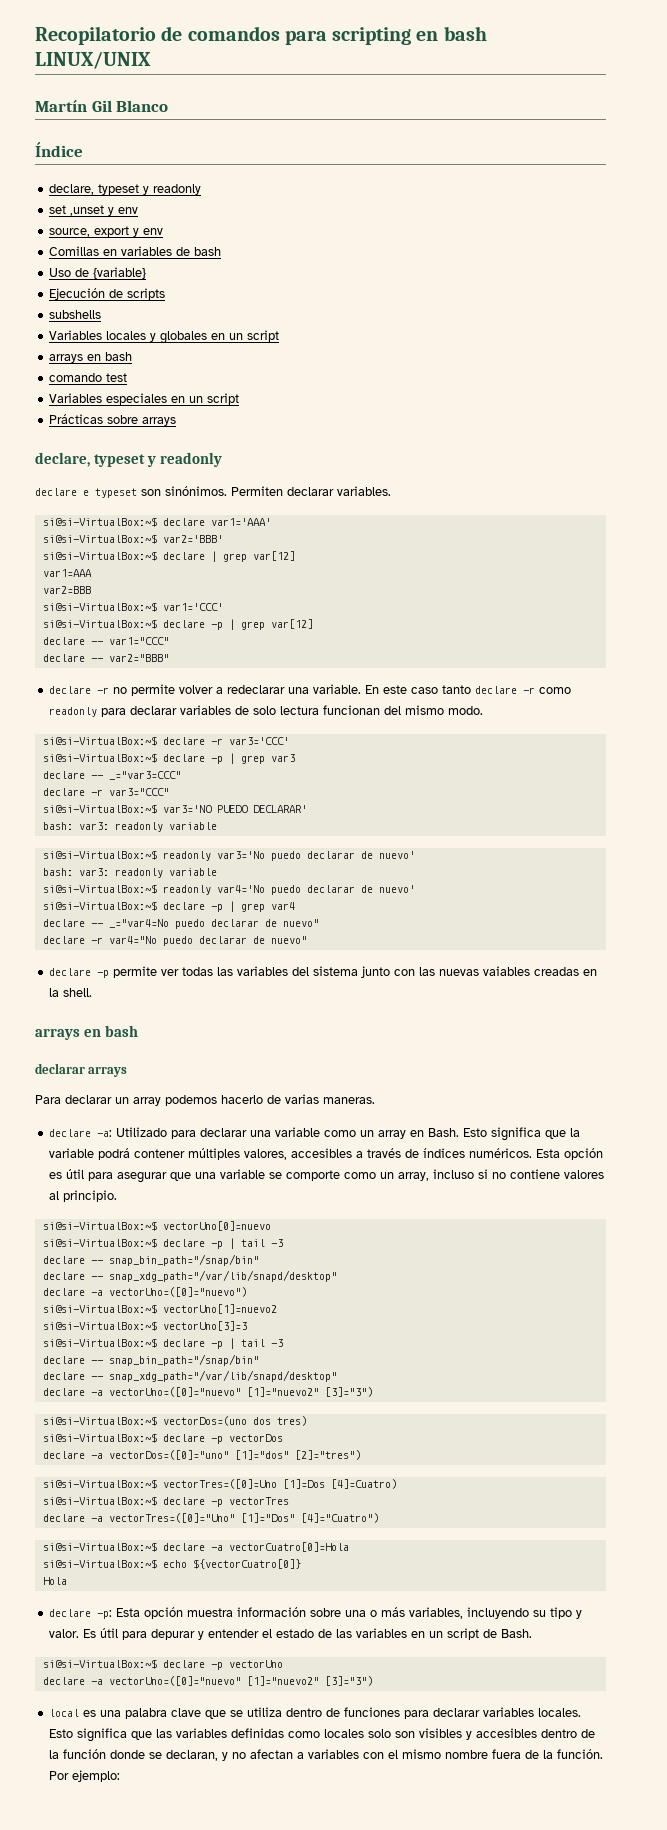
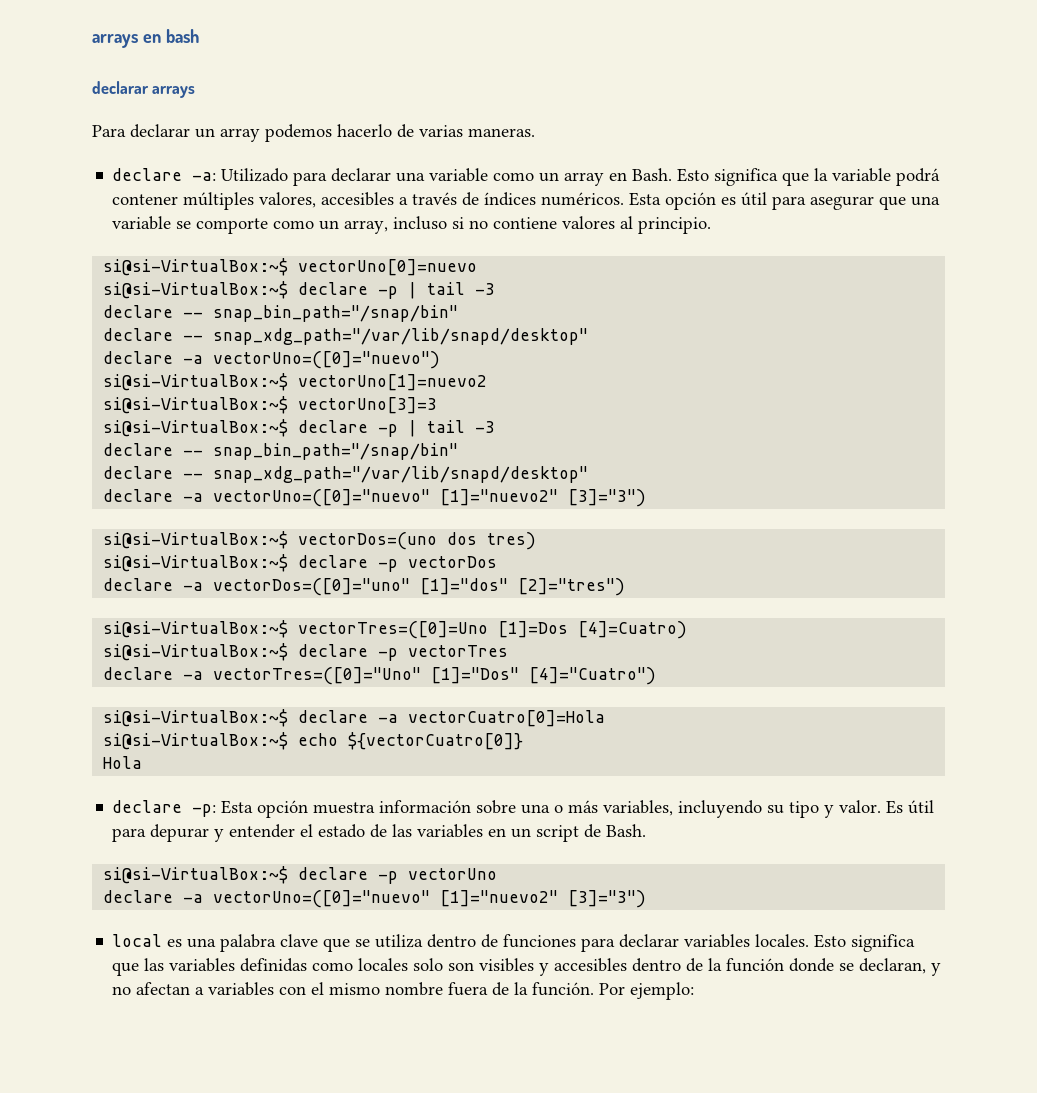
[35,26,487,45] [35,52,151,69] [35,100,169,112] [35,142,83,157] [48,184,201,195] [48,205,138,216] [48,226,163,237] [48,246,221,256] [48,267,146,279] [48,288,165,300] [48,310,101,319] [48,330,279,344] [48,352,132,363] [48,373,127,382] [48,393,239,405] [48,414,176,426] [35,452,222,467] [35,486,391,498] [42,517,271,527] [42,534,223,544] [42,551,295,562] [42,569,92,577] [42,586,91,594] [42,602,223,612] [42,619,313,630] [42,637,169,645] [42,654,169,662] [48,684,571,696] [48,705,483,717] [42,736,289,746] [42,753,295,764] [42,771,181,780] [42,788,169,796] [42,804,307,814] [42,822,217,832] [42,850,415,861] [42,868,217,878] [42,884,415,895] [42,901,295,912] [42,919,319,929] [42,936,307,946] [48,966,597,978] [48,988,92,997] Recopilatorio de comandos para scripting en bash LINUX/UNIX // Martín Gil Blanco // Índice // declare, typeset y readonly // set ,unset y env // source, export y env // Comillas en variables de bash // Uso de {variable} // Ejecución de scripts // subshells // Variables locales y globales en un script // arrays en bash // comando test // Variables especiales en un script // Prácticas sobre arrays // declare, typeset y readonly // declare e typeset son sinónimos. Permiten declarar variables. // si@si-VirtualBox:~$ declare var1='AAA' // si@si-VirtualBox:~$ var2='BBB' // si@si-VirtualBox:~$ declare | grep var[12] // var1=AAA // var2=BBB // si@si-VirtualBox:~$ var1='CCC' // si@si-VirtualBox:~$ declare -p | grep var[12] // declare -- var1="CCC" // declare -- var2="BBB" // declare -r no permite volver a redeclarar una variable. En este caso tanto declare -r como readonly para declarar variables de solo lectura funcionan del mismo modo. // si@si-VirtualBox:~$ declare -r var3='CCC' // si@si-VirtualBox:~$ declare -p | grep var3 // declare -- _="var3=CCC" // declare -r var3="CCC" // si@si-VirtualBox:~$ var3='NO PUEDO DECLARAR' // bash: var3: readonly variable // si@si-VirtualBox:~$ readonly var3='No puedo declarar de nuevo' // bash: var3: readonly variable // si@si-VirtualBox:~$ readonly var4='No puedo declarar de nuevo' // si@si-VirtualBox:~$ declare -p | grep var4 // declare -- _="var4=No puedo declarar de nuevo" // declare -r var4="No puedo declarar de nuevo" // declare -p permite ver todas las variables del sistema junto con las nuevas vaiables creadas en la shell. // -> (92, 41) none

